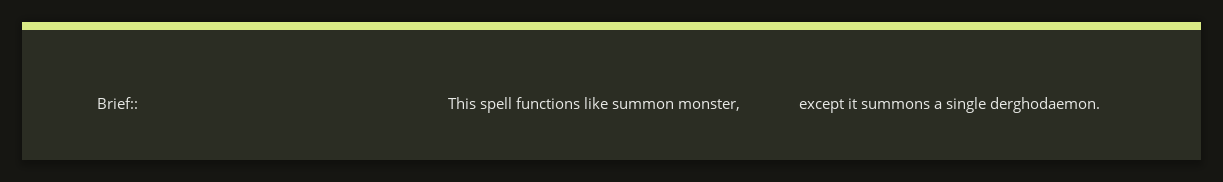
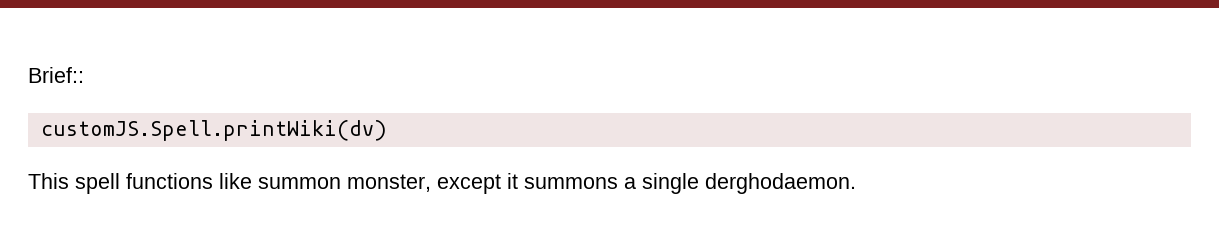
(138, 103) none -> [40,120,387,141] // customJS.Spell.printWiki(dv)

